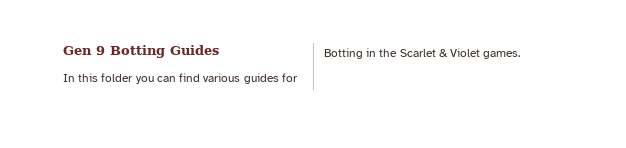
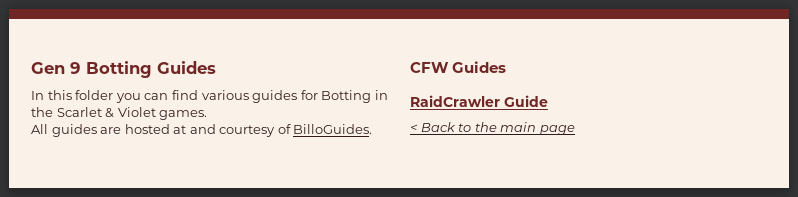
(521, 55) none -> [31,124,373,137] [410,61,507,73] [410,95,548,107] [410,122,575,135] // All guides are hosted at and courtesy of BilloGuides. // CFW Guides // RaidCrawler Guide // < Back to the main page

